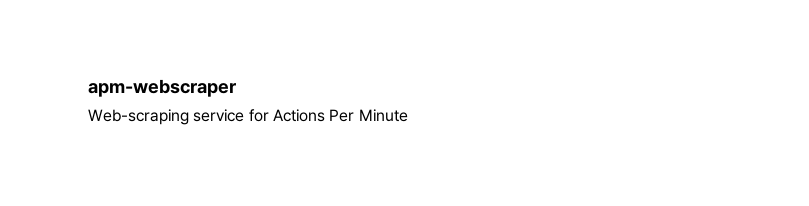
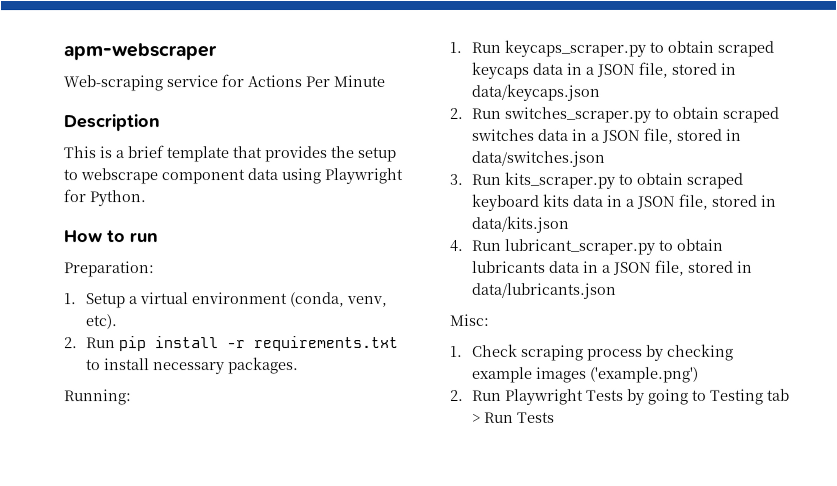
(408, 115) none -> [63,114,160,132] [63,145,396,163] [63,168,403,185] [63,189,146,207] [63,230,158,243] [64,261,155,278] [64,292,389,309] [86,314,119,330] [64,336,400,352] [86,357,300,375] [64,389,132,406] [449,39,775,57] [471,61,737,79] [471,83,601,101] [449,106,780,123] [471,127,742,144] [471,150,606,167] [449,171,744,189] [471,193,777,211] [471,215,570,233] [449,238,725,255] [472,259,754,276] [472,282,618,299] [450,313,490,326] [450,343,735,361] [472,366,700,383] [450,388,791,405] [472,411,556,423] // Description // This is a brief template that provides the setup to webscrape component data using Playwright for Python. // How to run // Preparation: // 1. Setup a virtual environment (conda, venv, etc). // 2. Run pip install -r requirements.txt to install necessary packages. // Running: // 1. Run keycaps_scraper.py to obtain scraped keycaps data in a JSON file, stored in data/keycaps.json // 2. Run switches_scraper.py to obtain scraped switches data in a JSON file, stored in data/switches.json // 3. Run kits_scraper.py to obtain scraped keyboard kits data in a JSON file, stored in data/kits.json // 4. Run lubricant_scraper.py to obtain lubricants data in a JSON file, stored in data/lubricants.json // Misc: // 1. Check scraping process by checking example images ('example.png') // 2. Run Playwright Tests by going to Testing tab > Run Tests

